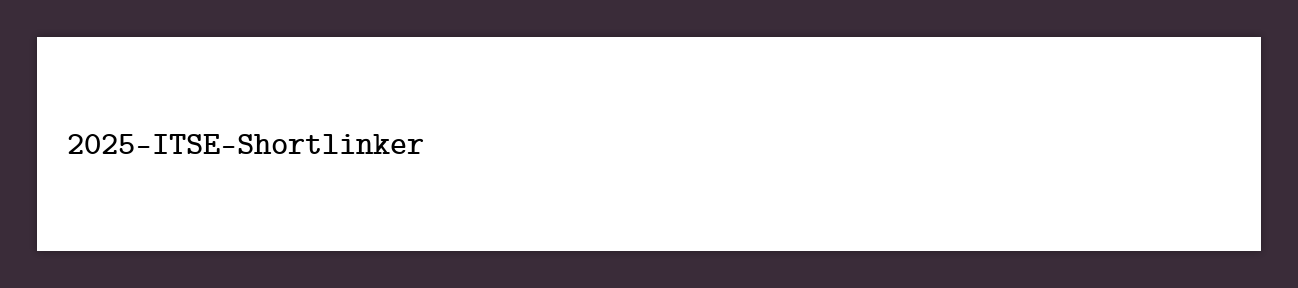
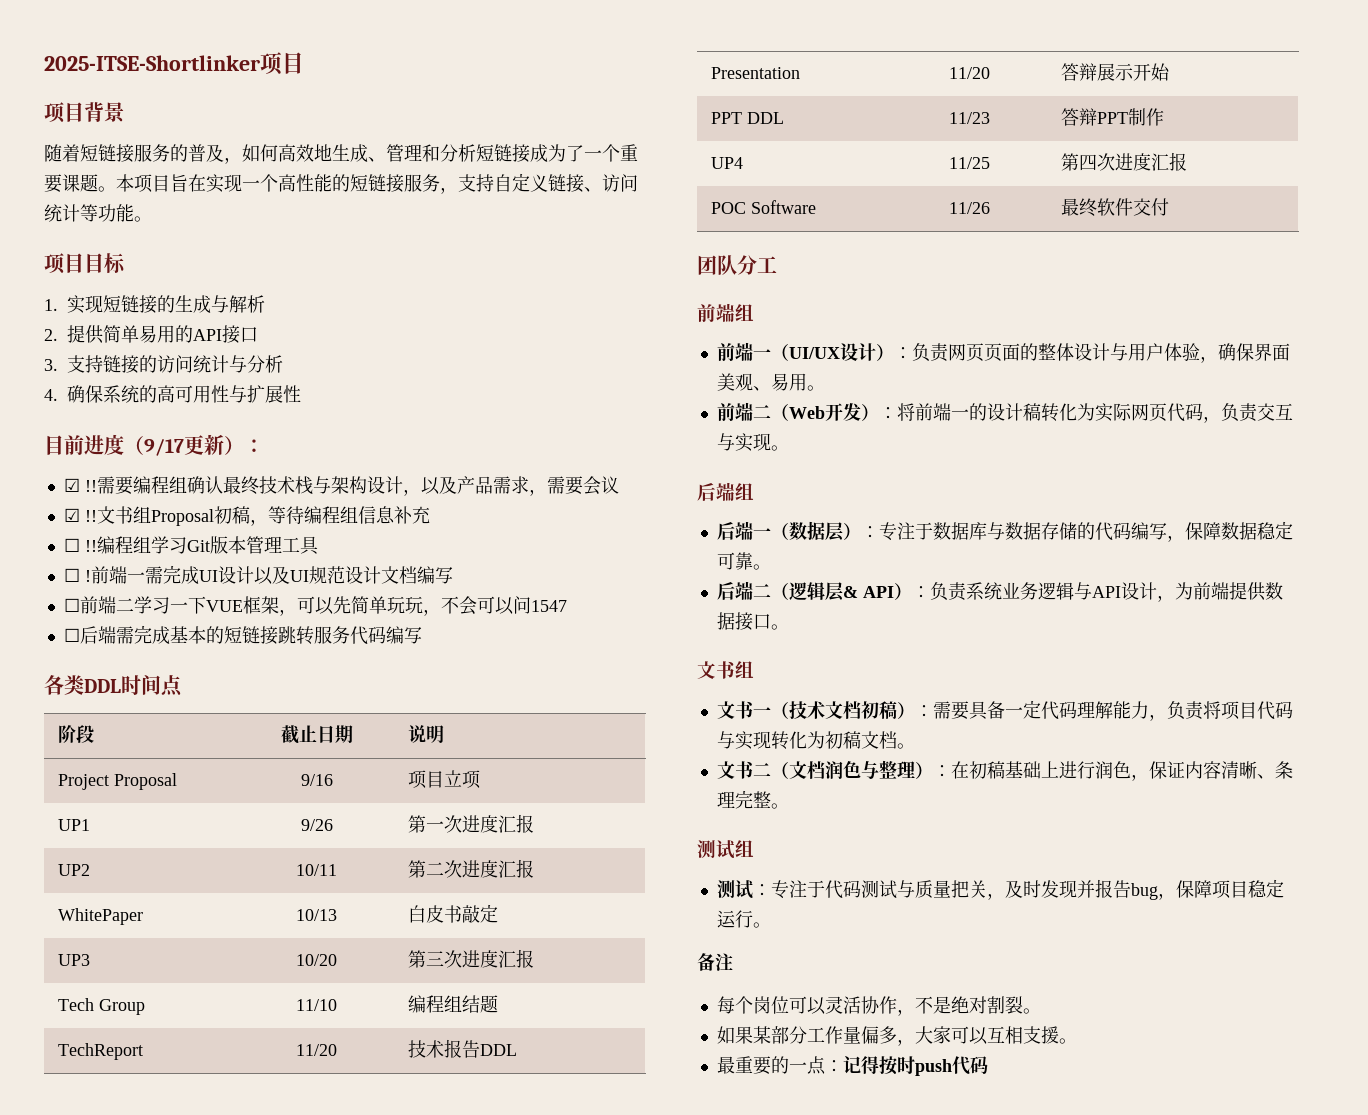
(424, 144) none -> [260,52,304,75] [44,102,125,123] [44,144,638,164] [44,173,638,194] [44,204,152,222] [44,253,126,274] [44,295,265,314] [44,325,258,344] [44,355,283,374] [44,385,301,403] [44,434,264,456] [63,476,619,496] [63,506,430,526] [63,536,319,555] [63,565,453,585] [63,596,567,616] [63,625,422,645] [44,675,183,697] [57,725,94,743] [280,725,353,744] [407,725,444,743] [57,773,177,790] [300,774,333,786] [407,770,481,789] [57,819,90,831] [300,819,333,831] [407,814,534,833] [57,864,90,876] [296,864,337,876] [407,859,534,878] [57,908,143,925] [296,909,337,921] [407,904,498,923] [57,954,90,966] [296,954,337,966] [407,949,534,968] [57,998,145,1015] [296,999,337,1011] [407,995,498,1013] [57,1043,143,1060] [296,1044,337,1056] [407,1039,517,1058] [710,67,800,79] [949,67,990,79] [1060,63,1170,81] [710,112,784,124] [949,112,990,124] [1060,108,1164,126] [710,157,743,169] [949,157,990,169] [1060,152,1187,171] [710,200,816,214] [949,202,990,214] [1060,198,1169,217] [697,255,777,275] [697,303,754,322] [716,342,1290,363] [716,373,825,391] [716,402,1293,423] [716,433,789,452] [697,482,754,501] [716,521,1293,542] [716,552,771,570] [716,581,1283,602] [716,612,789,631] [697,661,754,679] [716,700,1293,721] [716,731,915,750] [716,760,1293,781] [716,790,789,809] [697,840,754,859] [716,879,1284,900] [716,910,771,928] [697,953,733,971] [716,996,1041,1016] [716,1026,1077,1046] [716,1056,988,1076] 项目 // 项目背景 // 随着短链接服务的普及，如何高效地生成、管理和分析短链接成为了一个重要课题。本项目旨在实现一个高性能的短链接服务，支持自定义链接、访问统计等功能。 // 项目目标 // 1.实现短链接的生成与解析 // 2.提供简单易用的API接口 // 3.支持链接的访问统计与分析 // 4.确保系统的高可用性与扩展性 // 目前进度（9/17更新）： // ☑ !!需要编程组确认最终技术栈与架构设计，以及产品需求，需要会议 // ☑ !!文书组Proposal初稿，等待编程组信息补充 // ☐ !!编程组学习Git版本管理工具 // ☐ !前端一需完成UI设计以及UI规范设计文档编写 // ☐前端二学习一下VUE框架，可以先简单玩玩，不会可以问1547 // ☐后端需完成基本的短链接跳转服务代码编写 // 各类DDL时间点 // 阶段 | 截止日期 | 说明 // Project Proposal | 9/16 | 项目立项 // UP1 | 9/26 | 第一次进度汇报 // UP2 | 10/11 | 第二次进度汇报 // WhitePaper | 10/13 | 白皮书敲定 // UP3 | 10/20 | 第三次进度汇报 // Tech Group | 11/10 | 编程组结题 // TechReport | 11/20 | 技术报告DDL // Presentation | 11/20 | 答辩展示开始 // PPT DDL | 11/23 | 答辩PPT制作 // UP4 | 11/25 | 第四次进度汇报 // POC Software | 11/26 | 最终软件交付 // 团队分工 // 前端组 // 前端一（UI/UX设计）：负责网页页面的整体设计与用户体验，确保界面美观、易用。 // 前端二（Web开发）：将前端一的设计稿转化为实际网页代码，负责交互与实现。 // 后端组 // 后端一（数据层）：专注于数据库与数据存储的代码编写，保障数据稳定可靠。 // 后端二（逻辑层& API）：负责系统业务逻辑与API设计，为前端提供数据接口。 // 文书组 // 文书一（技术文档初稿）：需要具备一定代码理解能力，负责将项目代码与实现转化为初稿文档。 // 文书二（文档润色与整理）：在初稿基础上进行润色，保证内容清晰、条理完整。 // 测试组 // 测试：专注于代码测试与质量把关，及时发现并报告bug，保障项目稳定运行。 // 备注 // 每个岗位可以灵活协作，不是绝对割裂。 // 如果某部分工作量偏多，大家可以互相支援。 // 最重要的一点：记得按时push代码

